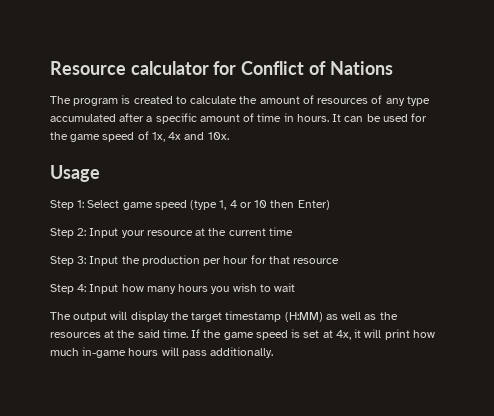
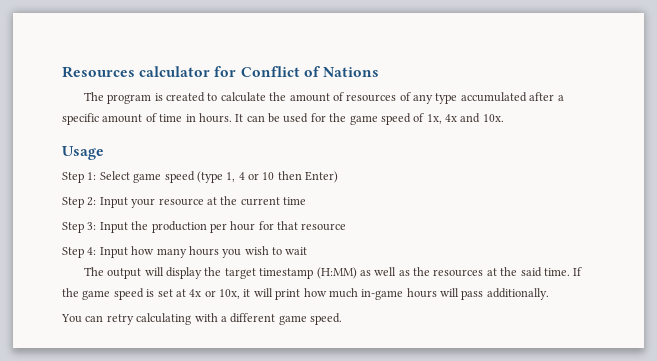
[50,61,126,75] Resource -> [62,66,135,78] Resources
[335,330,351,340] 4x, -> [189,289,240,299] 4x or 10x,
(274, 352) none -> [61,313,342,325] // You can retry calculating with a different game speed.

